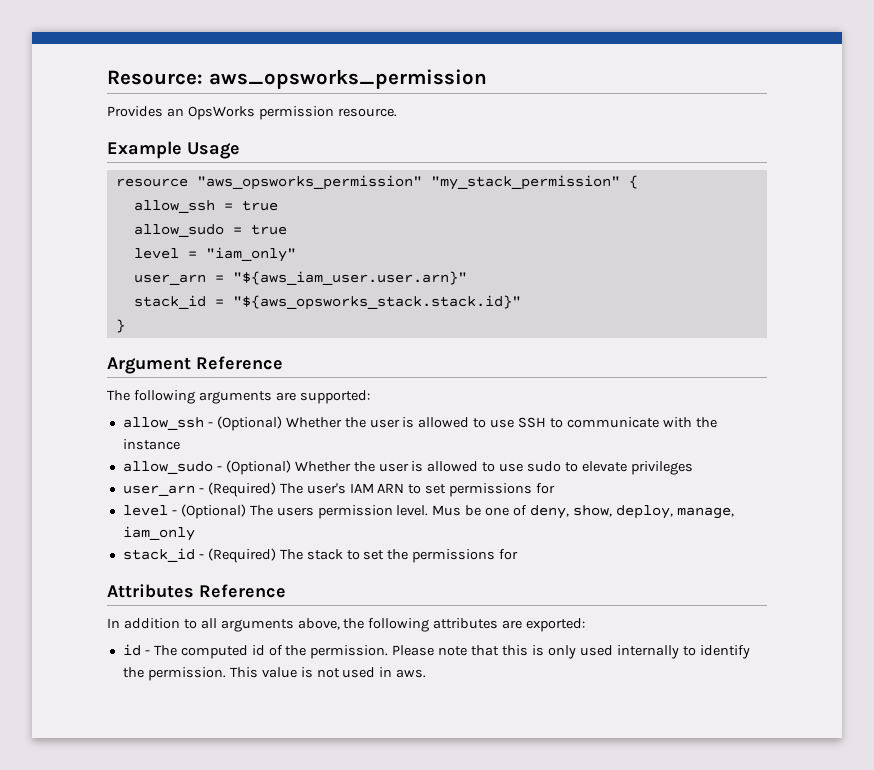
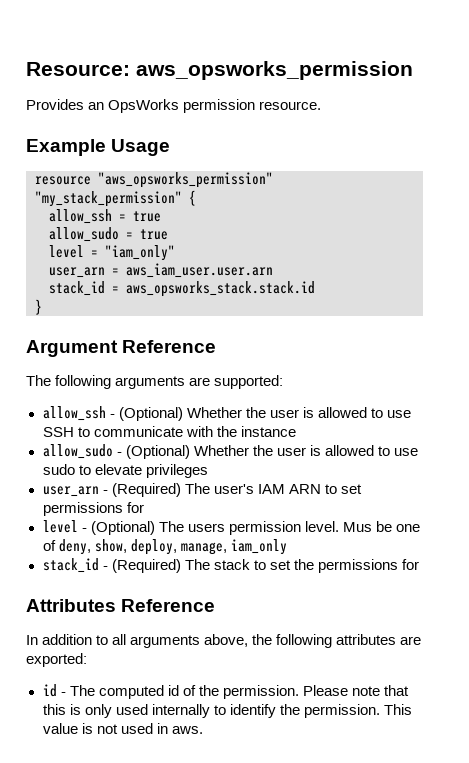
[232,271,467,285] "${aws_iam_user.user.arn}" -> [126,263,273,278] aws_iam_user.user.arn
[232,295,521,310] "${aws_opsworks_stack.stack.id}" -> [126,281,315,297] aws_opsworks_stack.stack.id

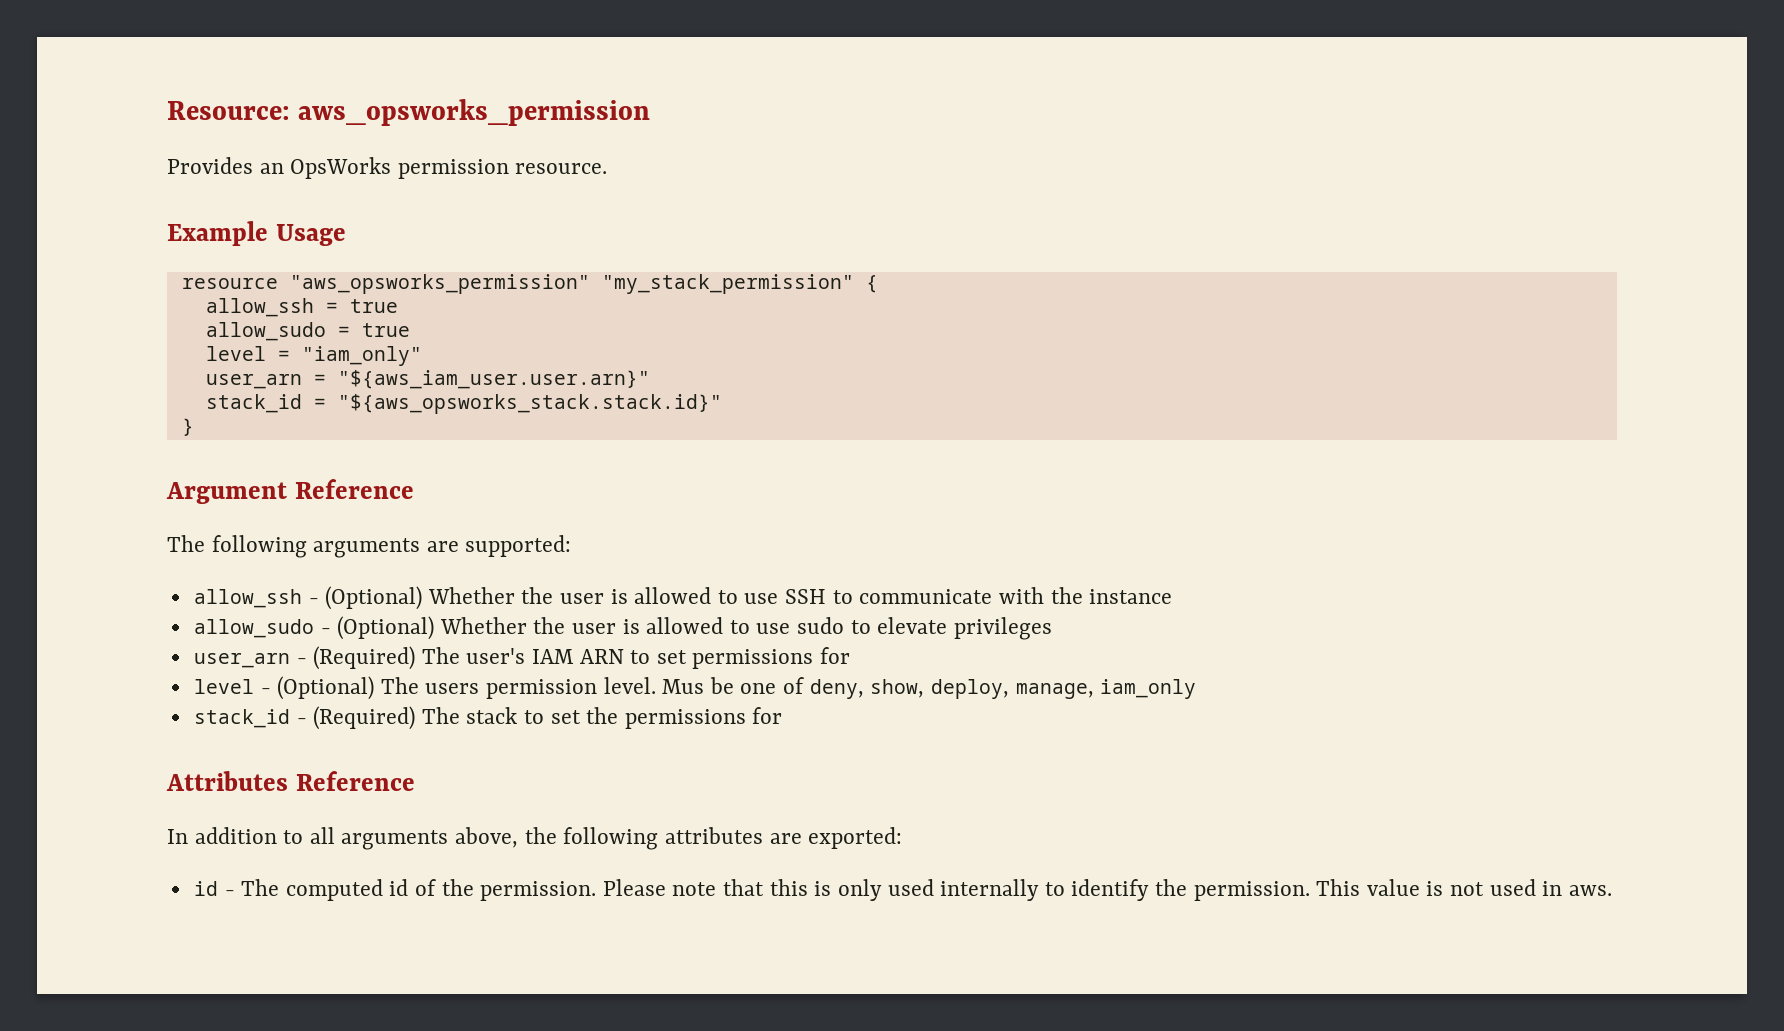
[126,263,273,278] aws_iam_user.user.arn -> [337,370,650,389] "${aws_iam_user.user.arn}"
[126,281,315,297] aws_opsworks_stack.stack.id -> [337,394,722,414] "${aws_opsworks_stack.stack.id}"

